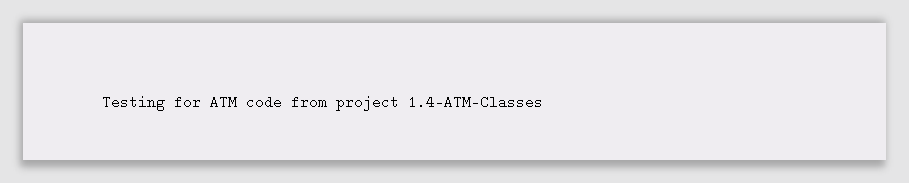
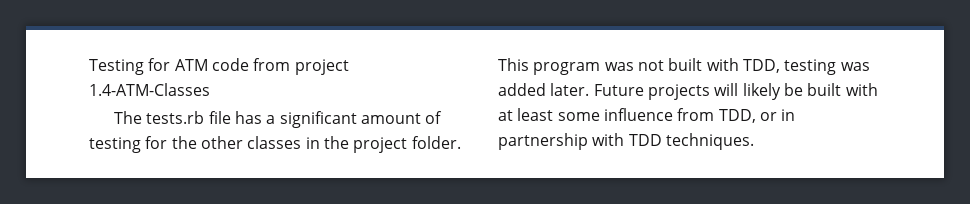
(543, 102) none -> [114,111,443,128] [89,136,461,153] [498,58,870,75] [498,83,878,100] [498,108,796,123] [498,133,754,150] // The tests.rb file has a significant amount of testing for the other classes in the project folder. This program was not built with TDD, testing was added later. Future projects will likely be built with at least some influence from TDD, or in partnership with TDD techniques.

